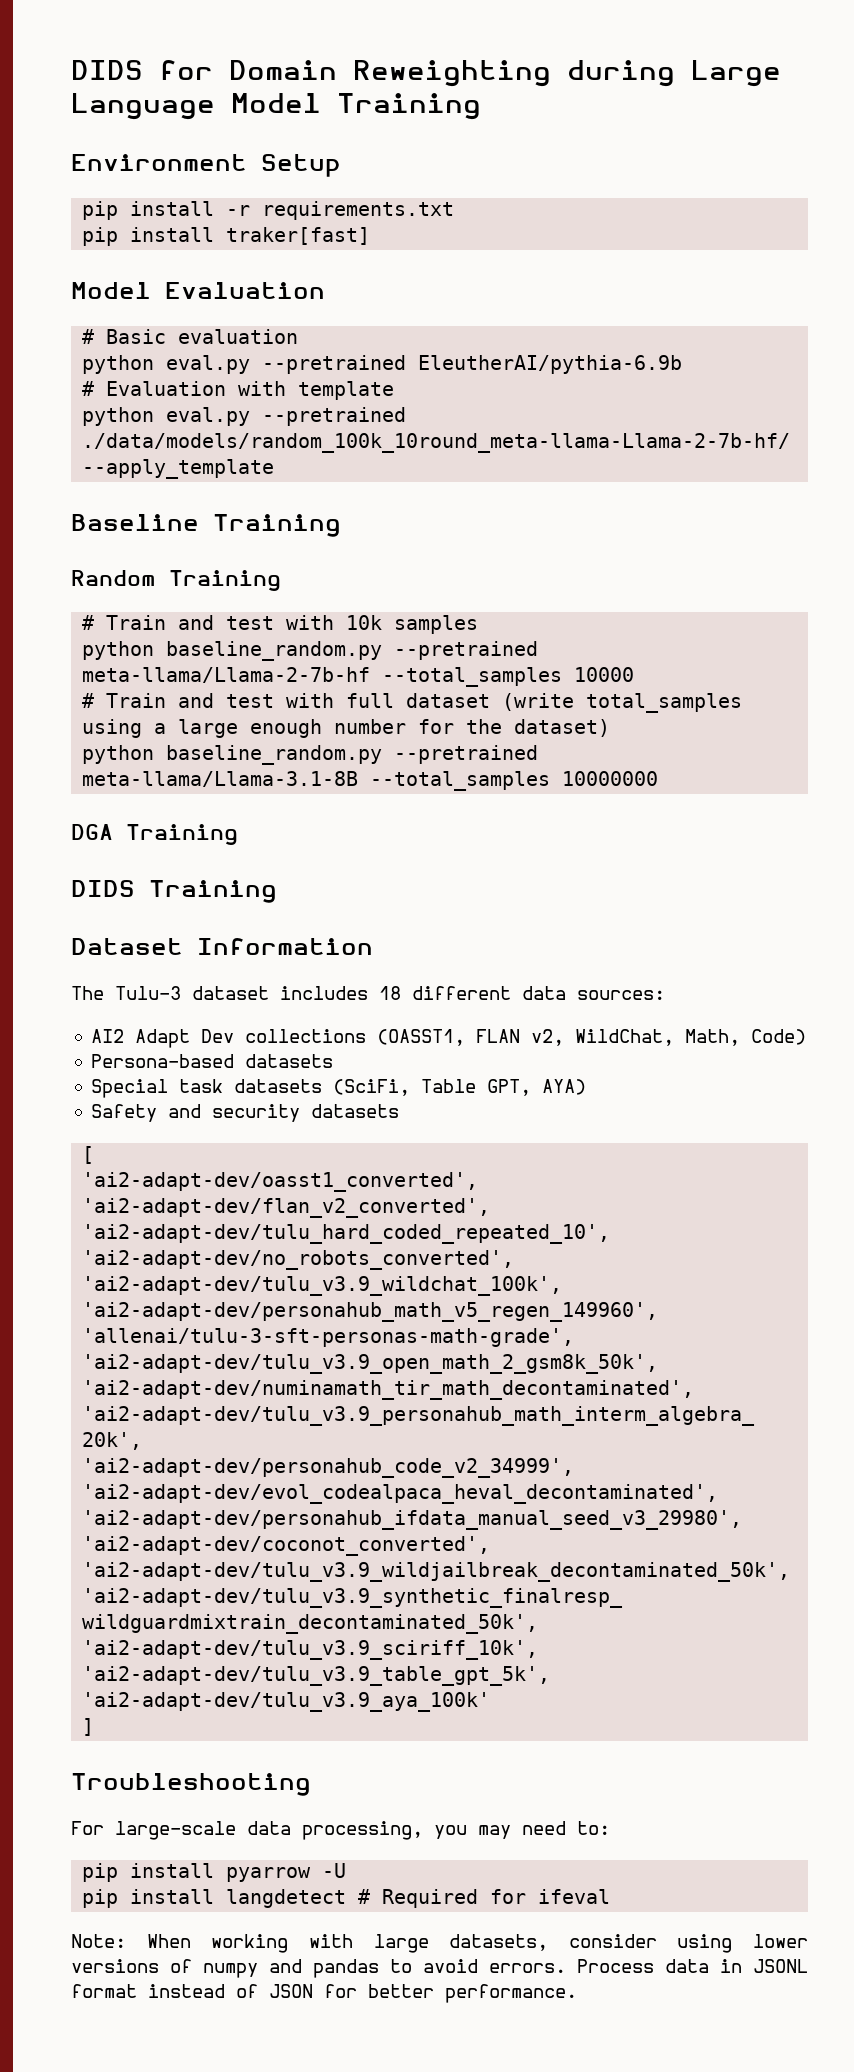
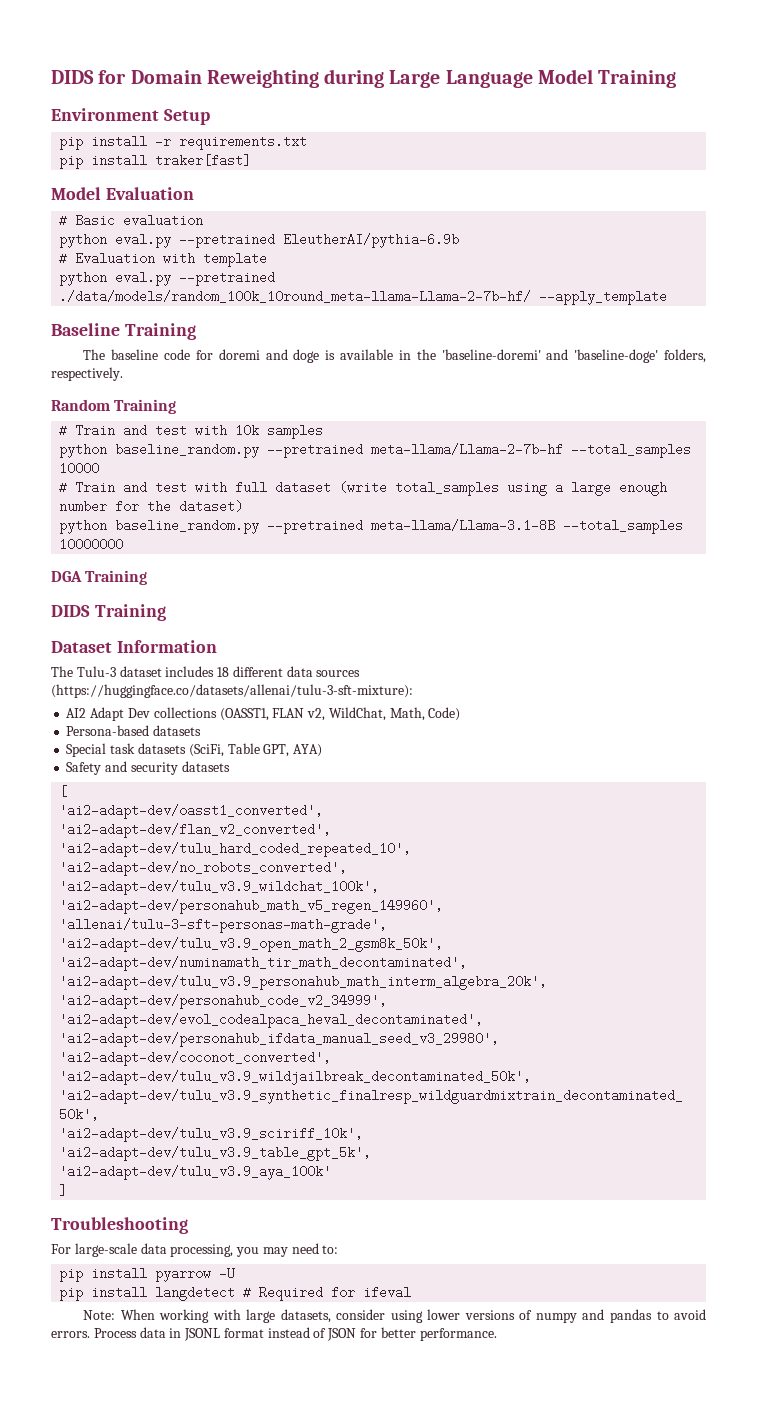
(341, 525) none -> [83,349,707,363] [51,367,123,381] // The baseline code for doremi and doge is available in the 'baseline-doremi' and 'baseline-doge' folders, respectively.
[577,990,665,1000] sources: -> [316,670,361,677] [51,684,413,698] sources (https://huggingface.co/datasets/allenai/tulu-3-sft-mixture):

